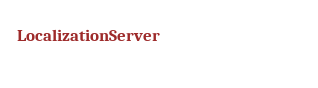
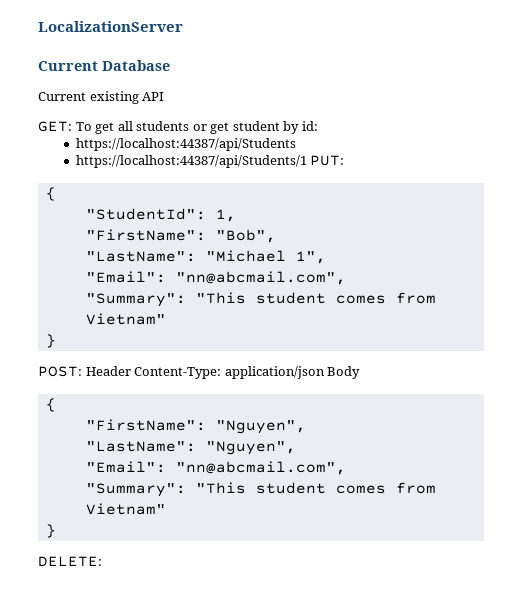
(160, 35) none -> [38,60,170,71] [38,91,165,104] [38,121,318,134] [75,138,296,151] [75,155,345,168] [45,187,56,201] [85,208,236,222] [85,229,276,243] [85,250,326,264] [85,271,346,285] [85,292,436,307] [85,313,166,325] [45,334,56,348] [38,366,361,379] [45,398,56,412] [85,419,306,434] [85,441,296,455] [85,461,346,475] [85,482,436,497] [85,503,166,515] [45,524,56,538] [38,556,102,567] // Current Database // Current existing API // GET: To get all students or get student by id: // https://localhost:44387/api/Students // https://localhost:44387/api/Students/1 PUT: // { // "StudentId": 1, // "FirstName": "Bob", // "LastName": "Michael 1", // "Email": "nn@abcmail.com", // "Summary": "This student comes from Vietnam" // } // POST: Header Content-Type: application/json Body // { // "FirstName": "Nguyen", // "LastName": "Nguyen", // "Email": "nn@abcmail.com", // "Summary": "This student comes from Vietnam" // } // DELETE:

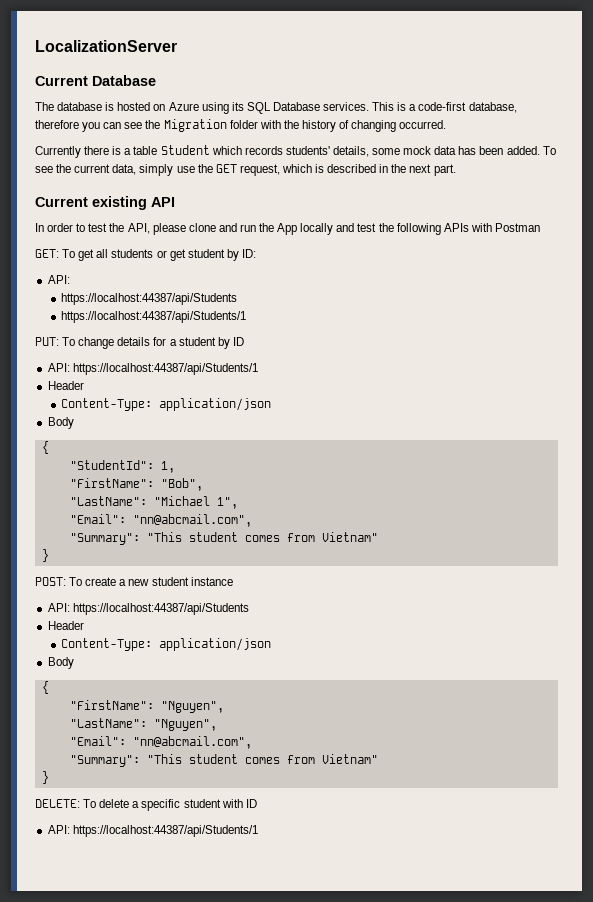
[38,91,165,104] Current existing API -> [35,102,517,114] [35,119,447,132] [35,145,556,158] [35,164,456,176] [35,196,175,210] [35,223,540,235] The database is hosted on Azure using its SQL Database services. This is a code-first database, therefore you can see the Migration folder with the history of changing occurred. // Currently there is a table Student which records students' details, some mock data has been added. To see the current data, simply use the GET request, which is described in the next part. // Current existing API // In order to test the API, please clone and run the App locally and test the following APIs with Postman
[301,121,318,131] id: -> [241,249,256,258] [47,275,70,284] ID: // API:
(307, 161) none -> (247, 317) //
(345, 160) none -> [62,337,244,349] [47,363,258,375] [47,381,84,390] [61,398,272,411] [47,417,74,429] To change details for a student by ID // API: https://localhost:44387/api/Students/1 // Header // Content-Type: application/json // Body
[85,366,325,379] Header Content-Type: application/json -> [69,577,233,586] [47,603,249,615] [47,621,84,630] [61,638,272,651] To create a new student instance // API: https://localhost:44387/api/Students // Header // Content-Type: application/json //
(102, 561) none -> [83,799,257,811] [47,825,258,837] To delete a specific student with ID // API: https://localhost:44387/api/Students/1

